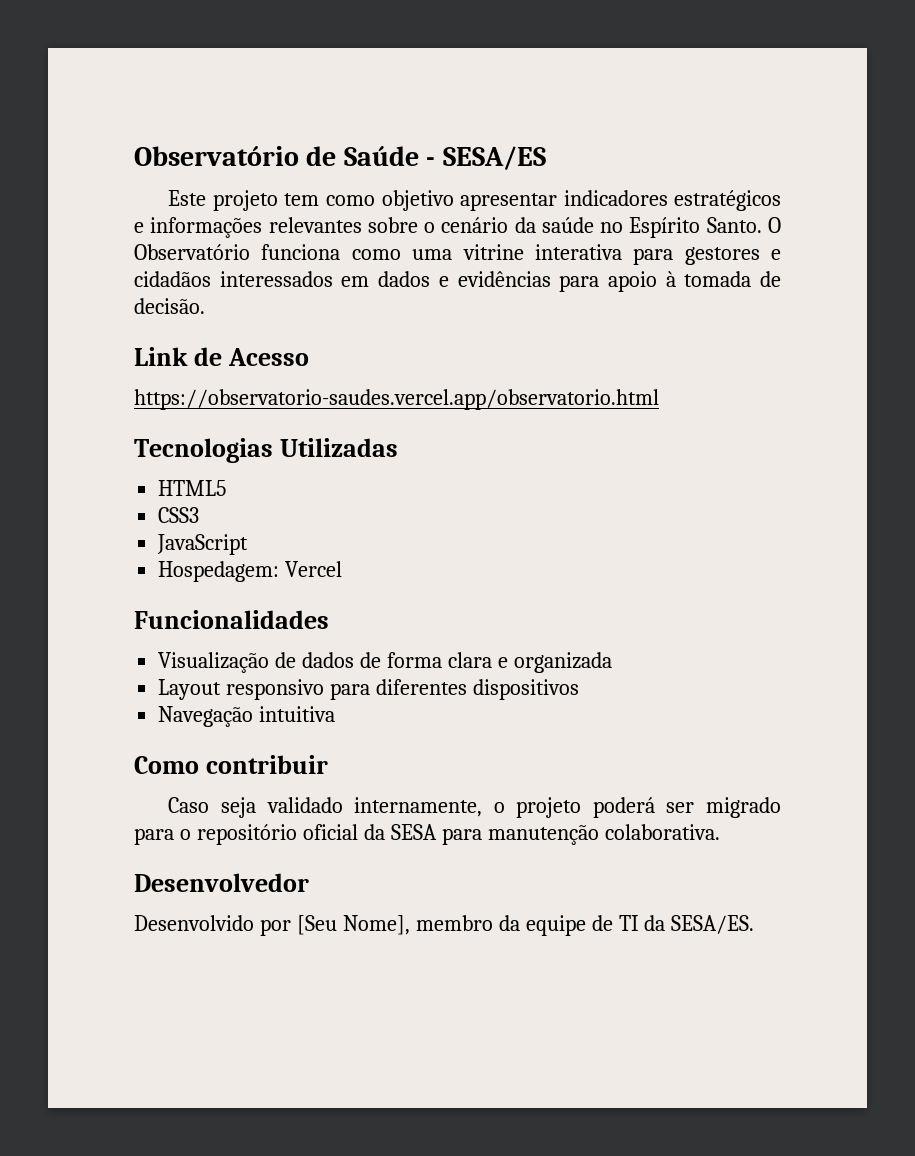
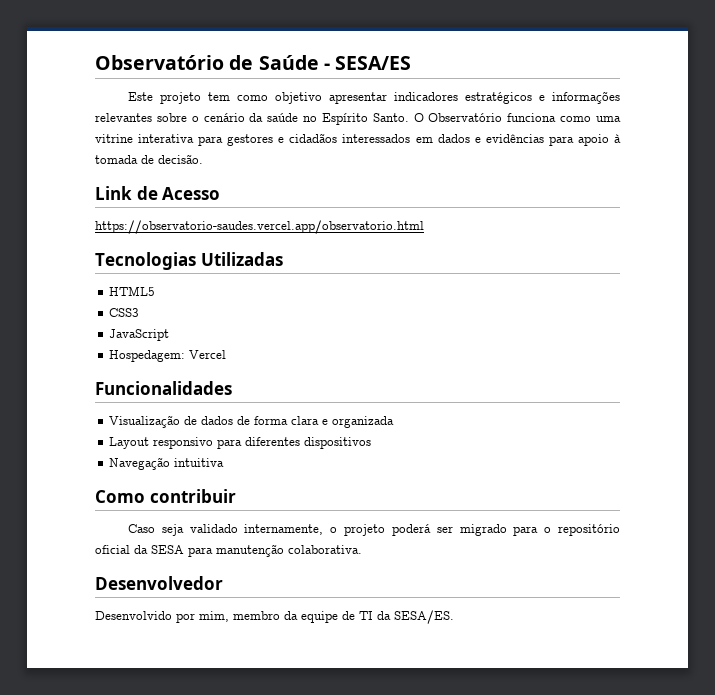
[296,915,410,935] [Seu Nome], -> [199,611,229,622] mim,

